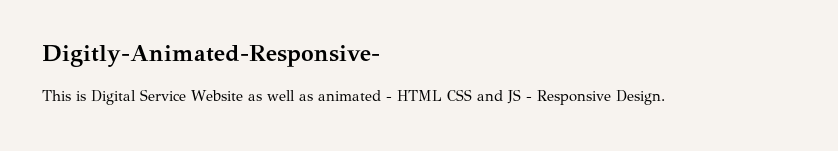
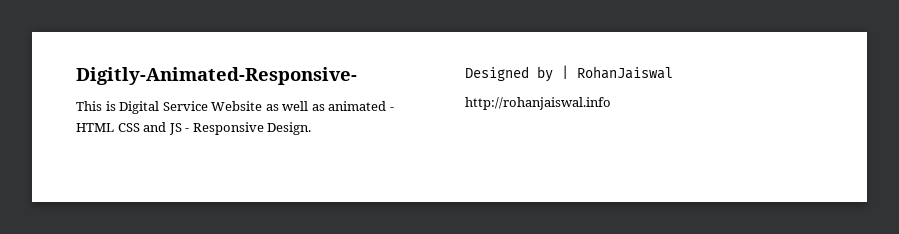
(665, 97) none -> [465,65,673,82] [465,97,611,110] // Designed by | RohanJaiswal // http://rohanjaiswal.info

